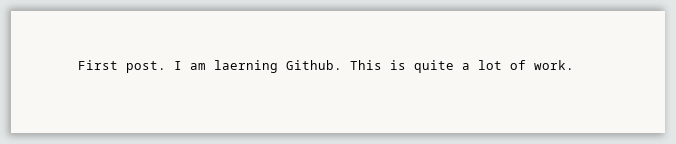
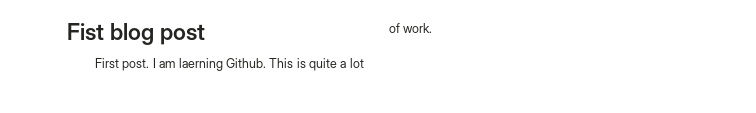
(78, 65) none -> [67,23,206,45] Fist blog post //

